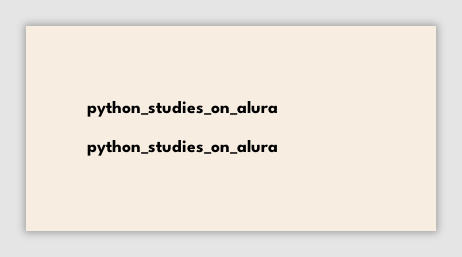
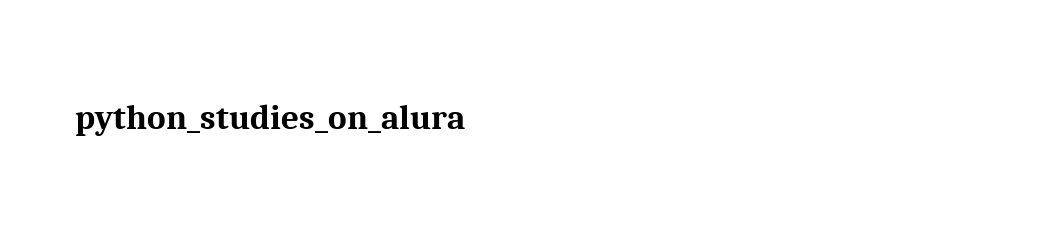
[87,100,278,117] [87,139,278,156] python_studies_on_alura // python_studies_on_alura -> [75,104,465,136] python_studies_on_alura

